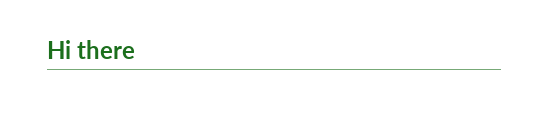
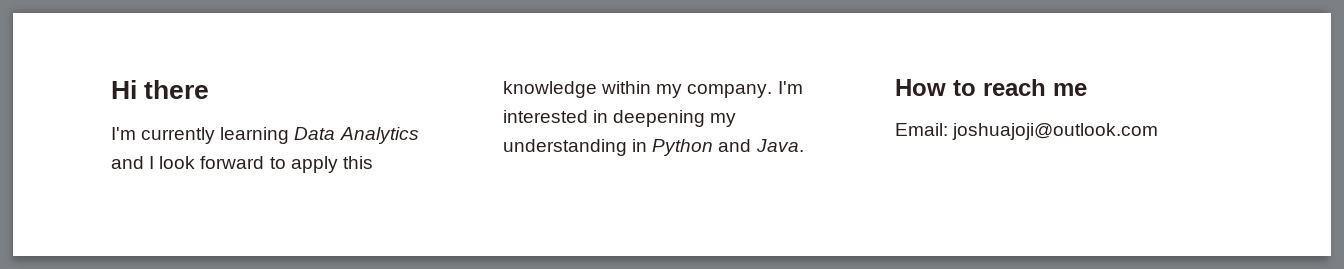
(136, 49) none -> [111,127,419,144] [111,156,373,173] [503,81,803,98] [503,110,737,127] [503,139,804,156] [895,79,1087,96] [895,123,1159,140] // I'm currently learning Data Analytics and I look forward to apply this knowledge within my company. I'm interested in deepening my understanding in Python and Java. // How to reach me // Email: joshuajoji@outlook.com

